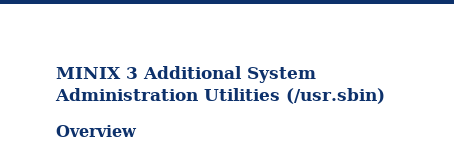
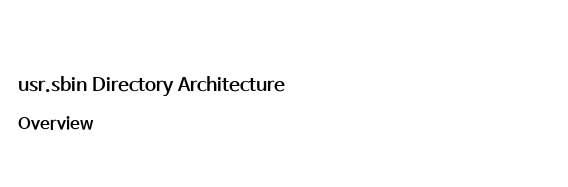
[56,66,316,83] [55,88,385,104] MINIX 3 Additional System Administration Utilities (/usr.sbin) -> [18,76,285,97] usr.sbin Directory Architecture

